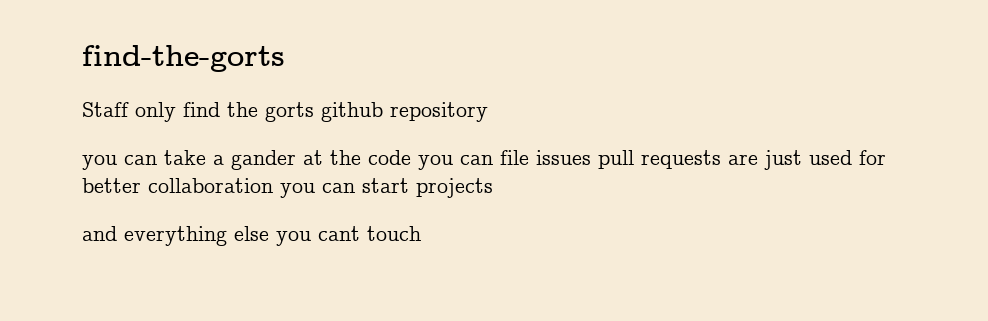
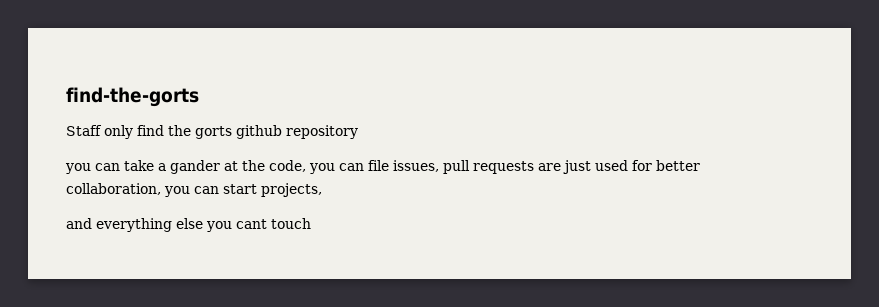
[368,150,411,165] code -> [269,160,306,172] code,
[536,150,591,165] issues -> [393,160,439,172] issues,
[148,178,273,193] collaboration -> [66,183,161,195] collaboration,
[416,178,493,198] projects -> [261,183,322,197] projects,

